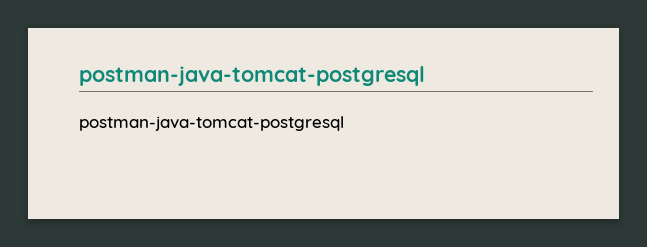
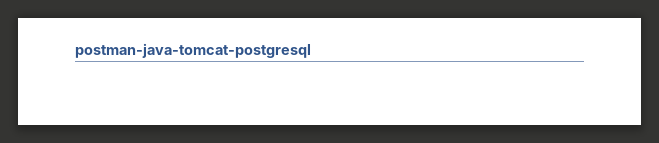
[79,66,425,86] [79,116,344,131] postman-java-tomcat-postgresql // postman-java-tomcat-postgresql -> [75,43,311,58] postman-java-tomcat-postgresql

